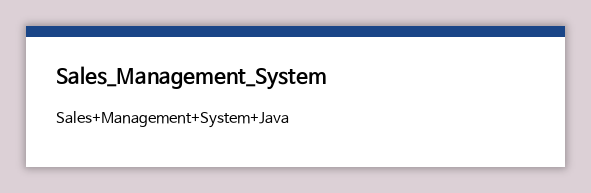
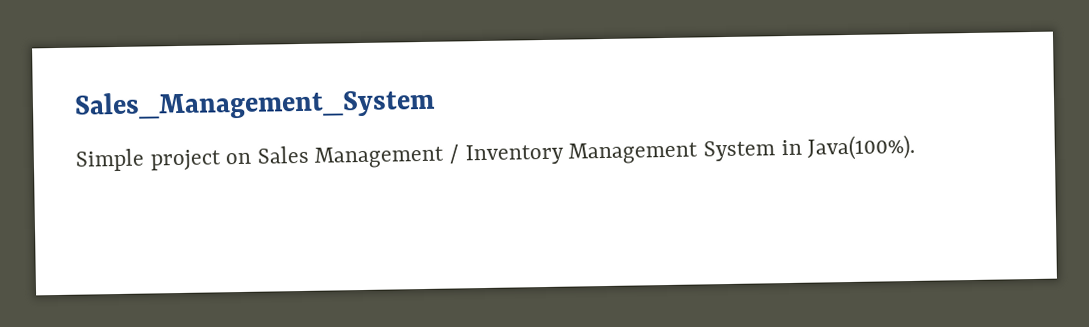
[56,111,289,128] Sales+Management+System+Java -> [75,134,916,172] Simple project on Sales Management / Inventory Management System in Java(100%).

